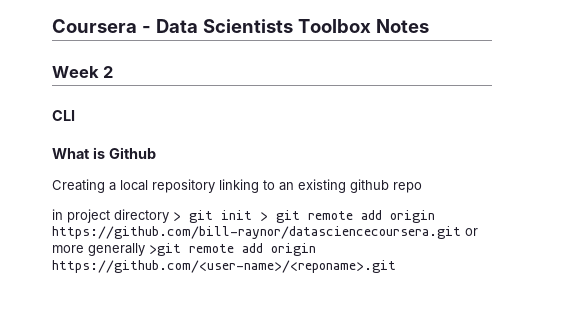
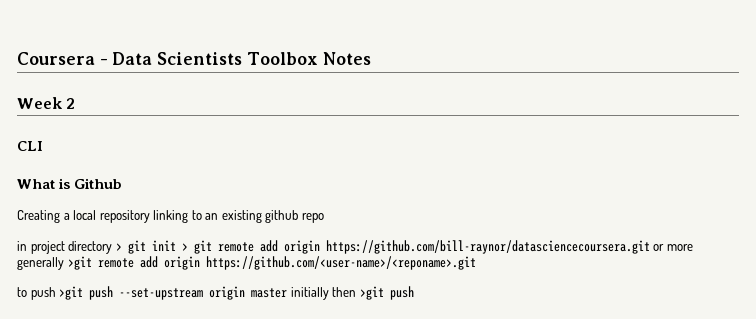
(396, 266) none -> [17,286,414,300] // to push >git push --set-upstream origin master initially then >git push

